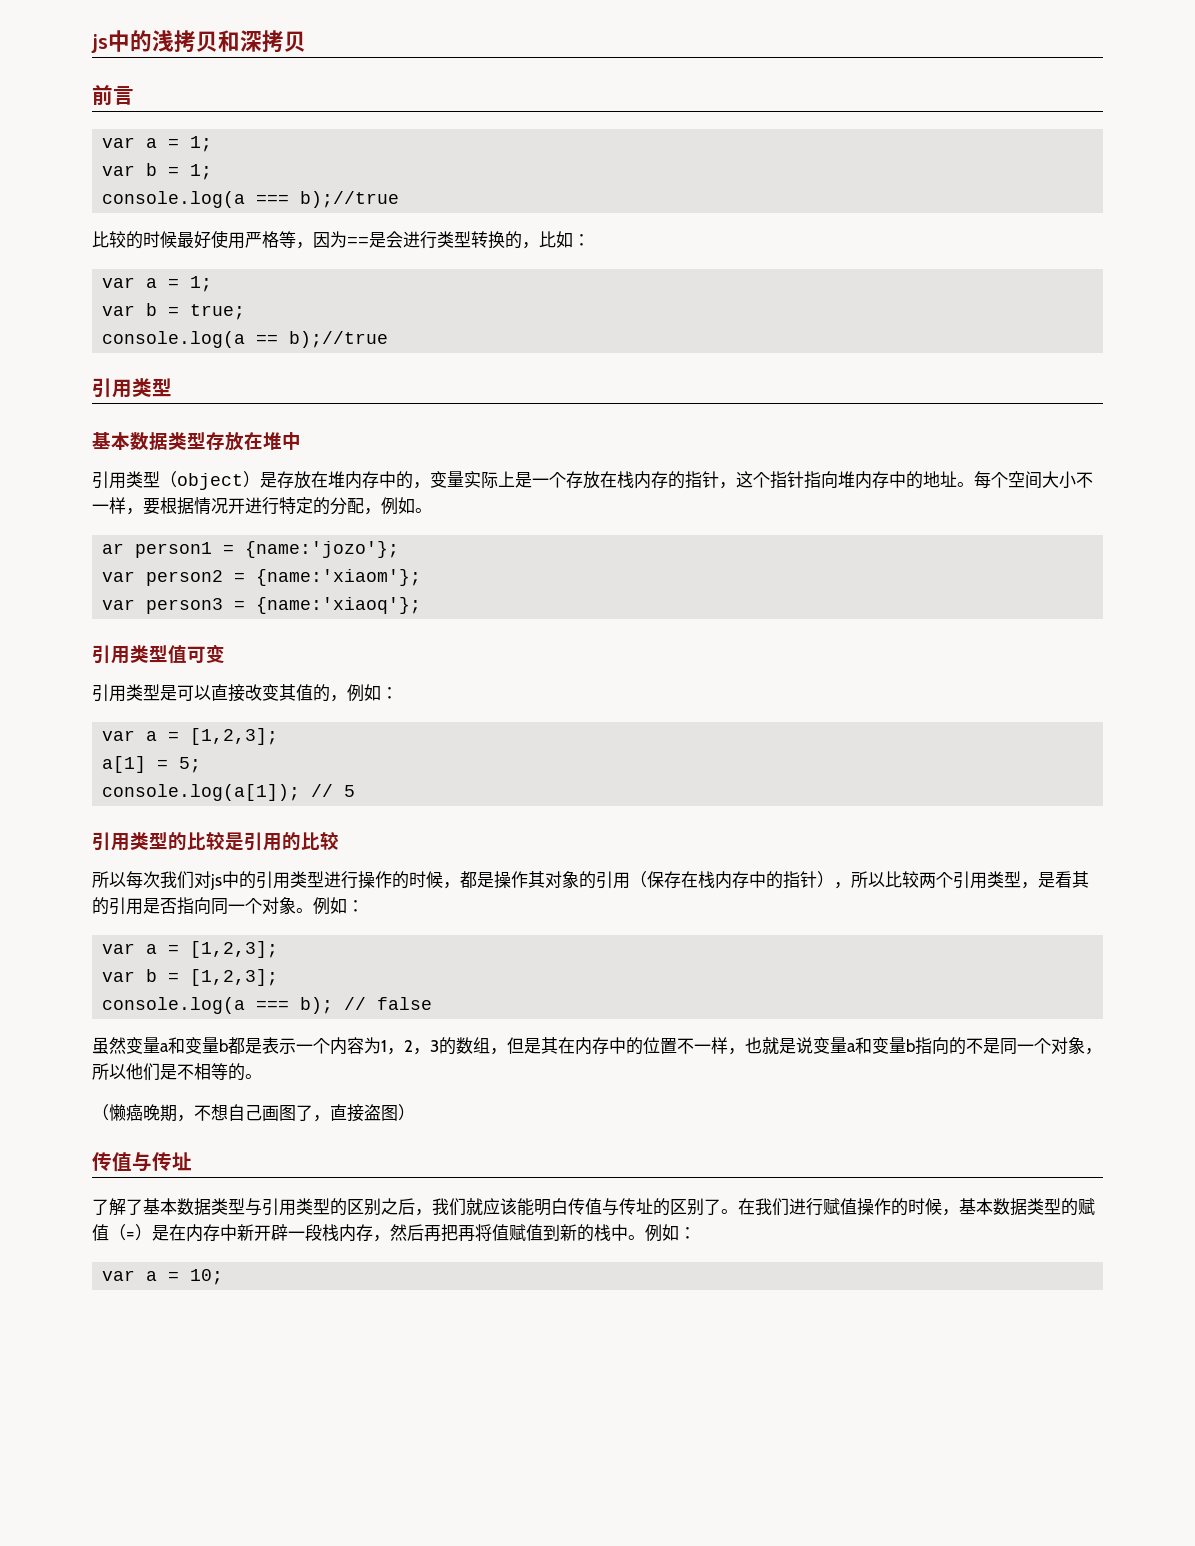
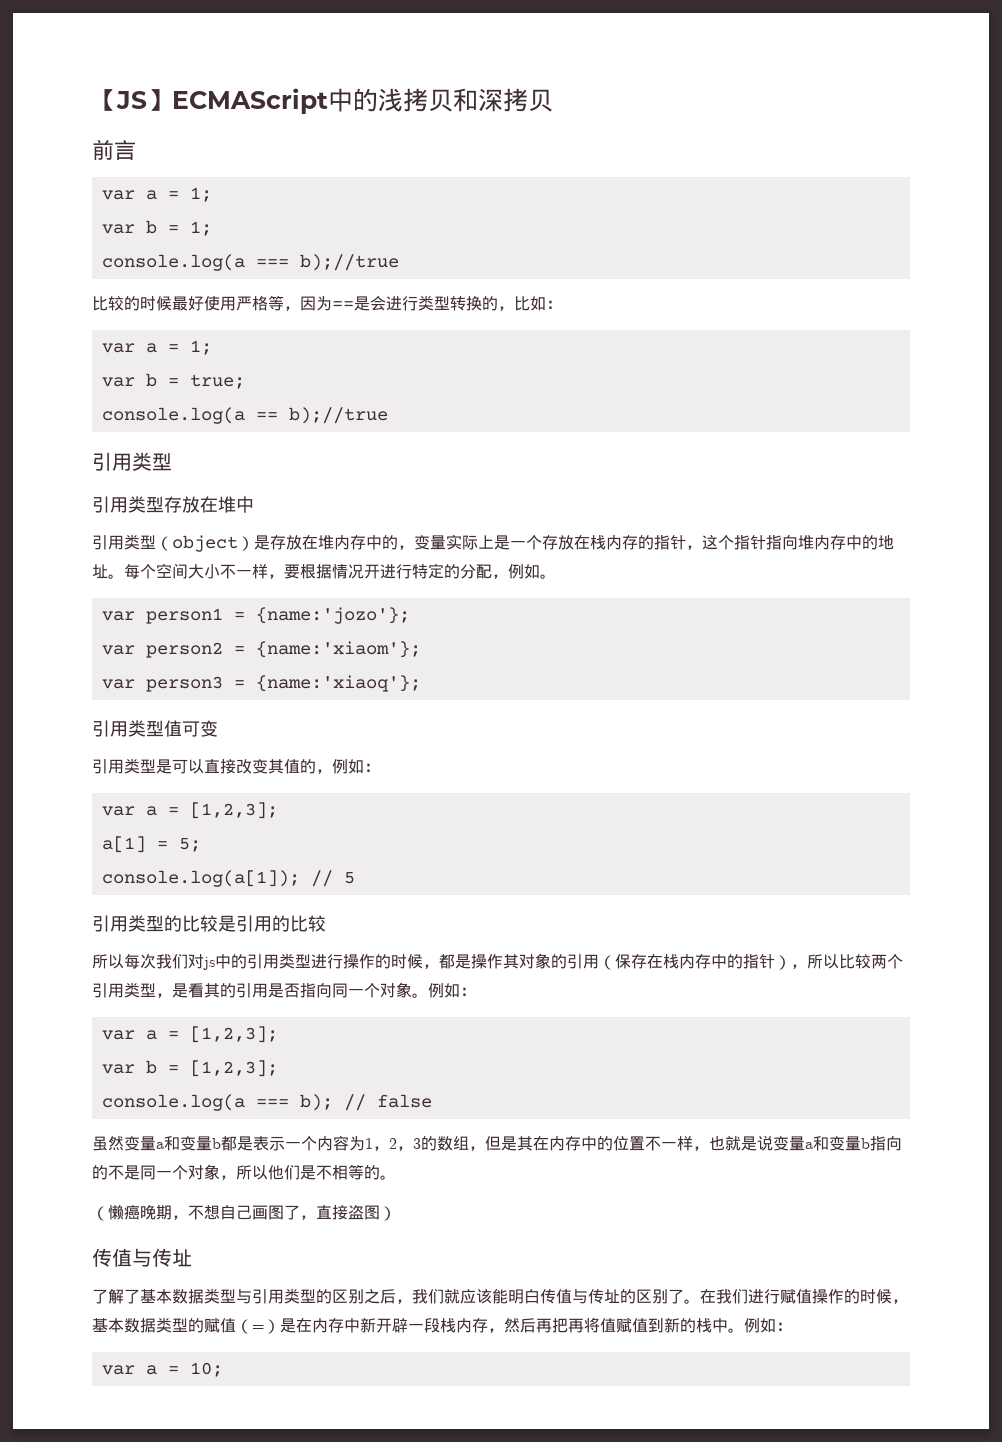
[91,34,108,53] js -> [92,88,328,114] 【JS】ECMAScript
[92,431,168,450] 基本数据 -> [92,496,128,513] 引用
[102,543,125,554] ar -> [101,611,135,621] var

